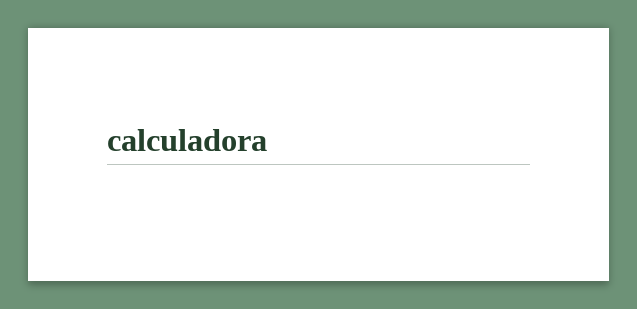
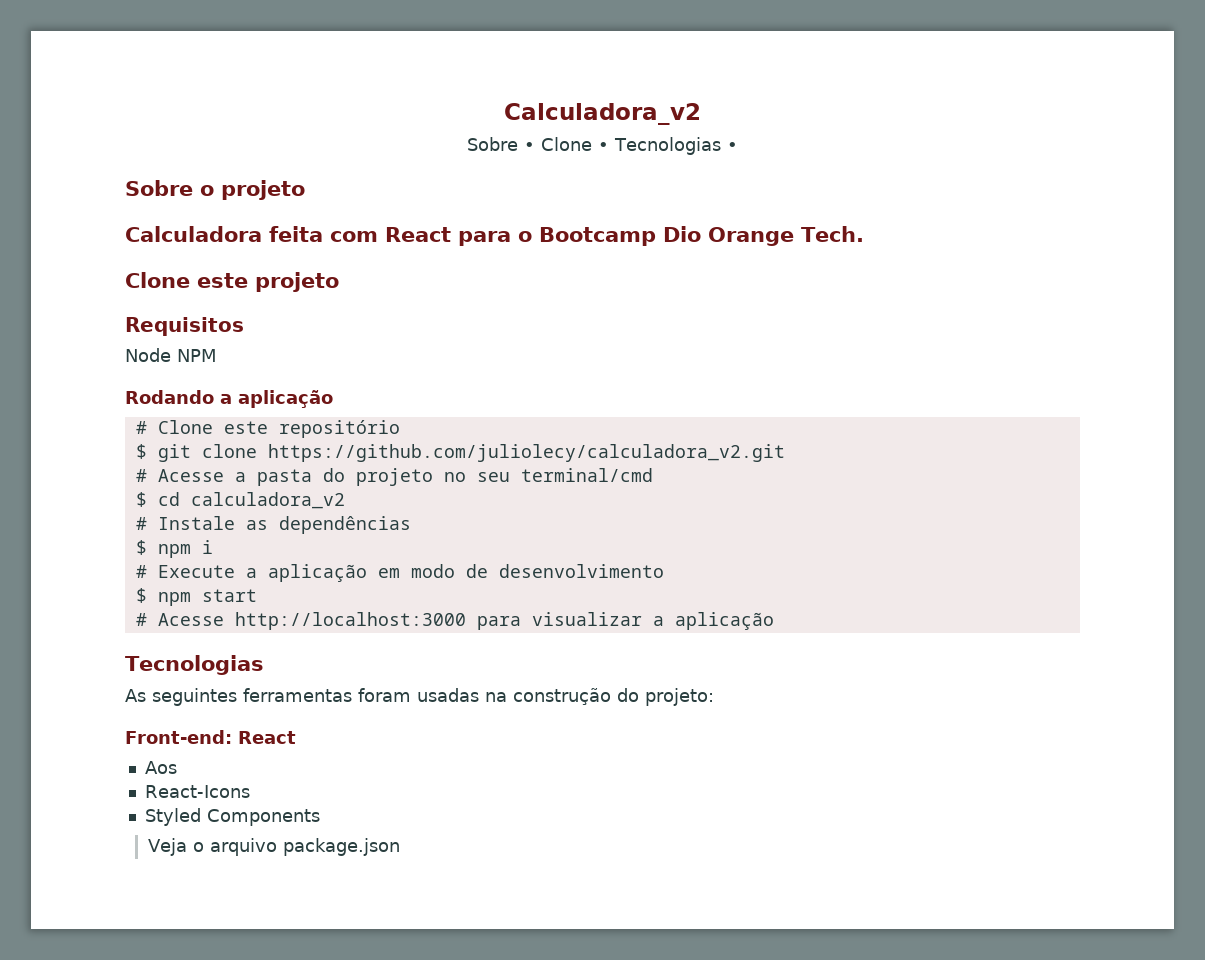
[107,129,267,151] calculadora -> [504,103,701,125] [467,137,738,155] [125,180,305,200] [125,226,864,246] [125,272,339,292] [125,317,244,336] [125,348,217,362] [125,390,333,408] [135,420,400,438] [135,444,785,462] [135,468,653,486] [135,492,345,509] [135,516,411,534] [135,540,213,558] [135,564,664,582] [135,588,257,606] [135,612,774,630] [125,655,264,675] [125,688,714,706] [125,730,296,744] [144,761,177,774] [144,785,250,798] [144,808,320,826] [147,838,400,856] Calculadora_v2 // Sobre • Clone • Tecnologias • // Sobre o projeto // Calculadora feita com React para o Bootcamp Dio Orange Tech. // Clone este projeto // Requisitos // Node NPM // Rodando a aplicação // # Clone este repositório // $ git clone https://github.com/juliolecy/calculadora_v2.git // # Acesse a pasta do projeto no seu terminal/cmd // $ cd calculadora_v2 // # Instale as dependências // $ npm i // # Execute a aplicação em modo de desenvolvimento // $ npm start // # Acesse http://localhost:3000 para visualizar a aplicação // Tecnologias // As seguintes ferramentas foram usadas na construção do projeto: // Front-end: React // Aos // React-Icons // Styled Components // Veja o arquivo package.json

